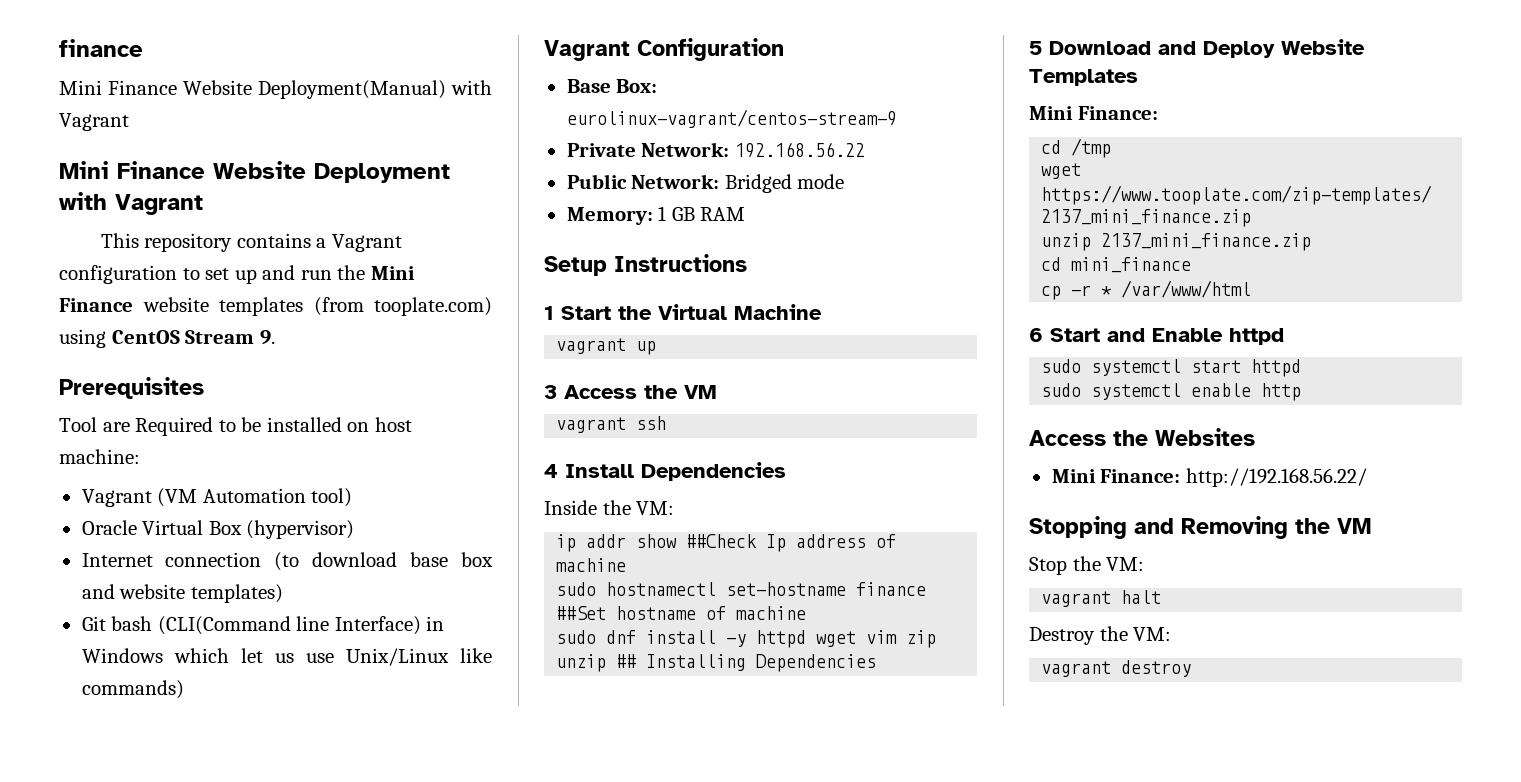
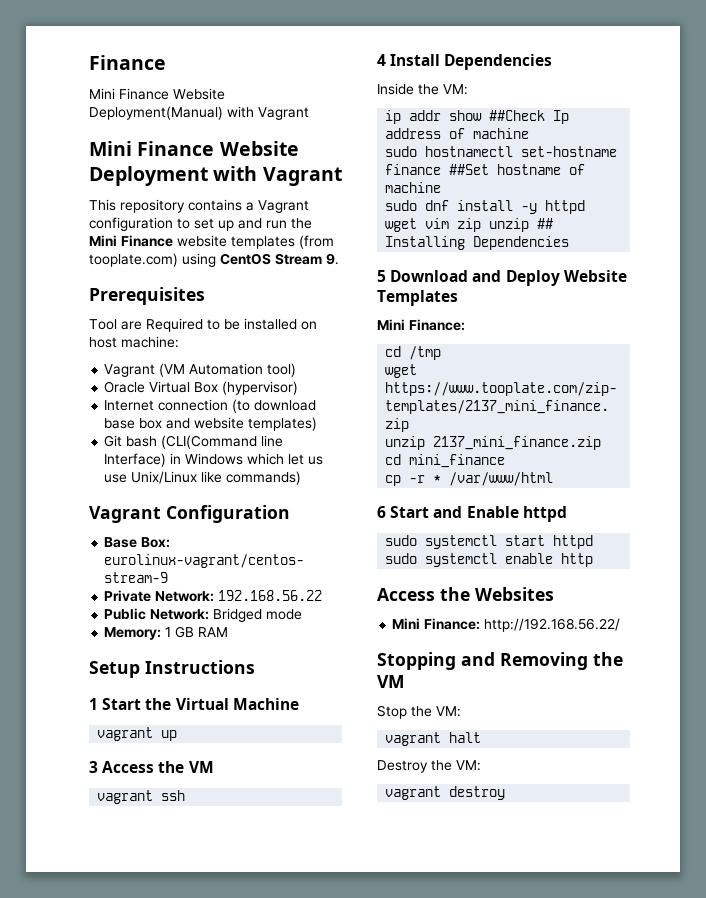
[59,39,143,57] finance -> [89,55,166,70] Finance

